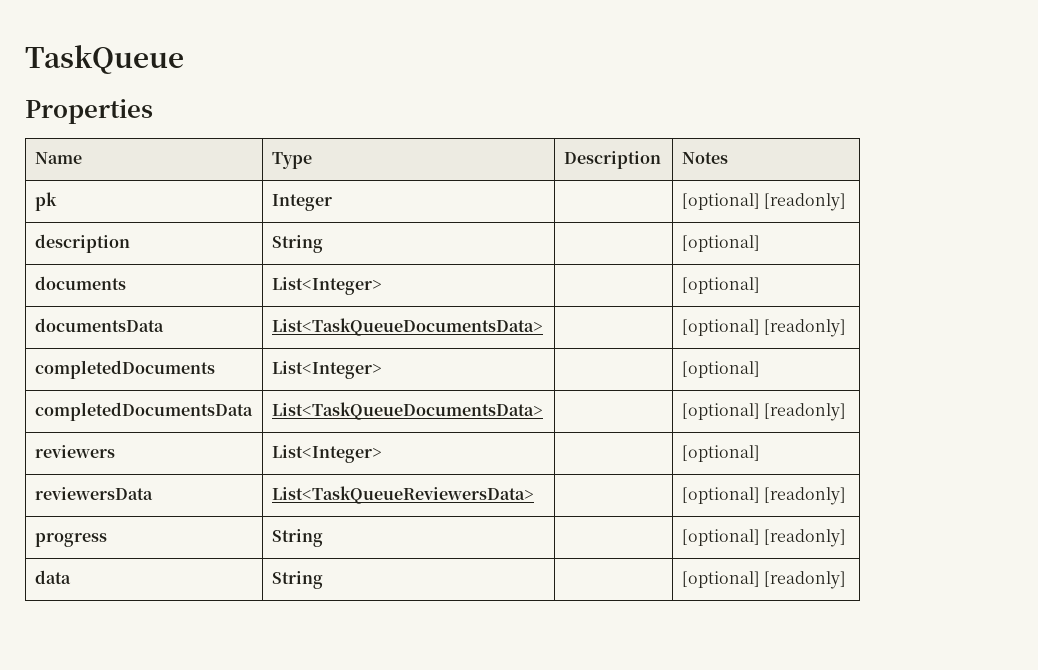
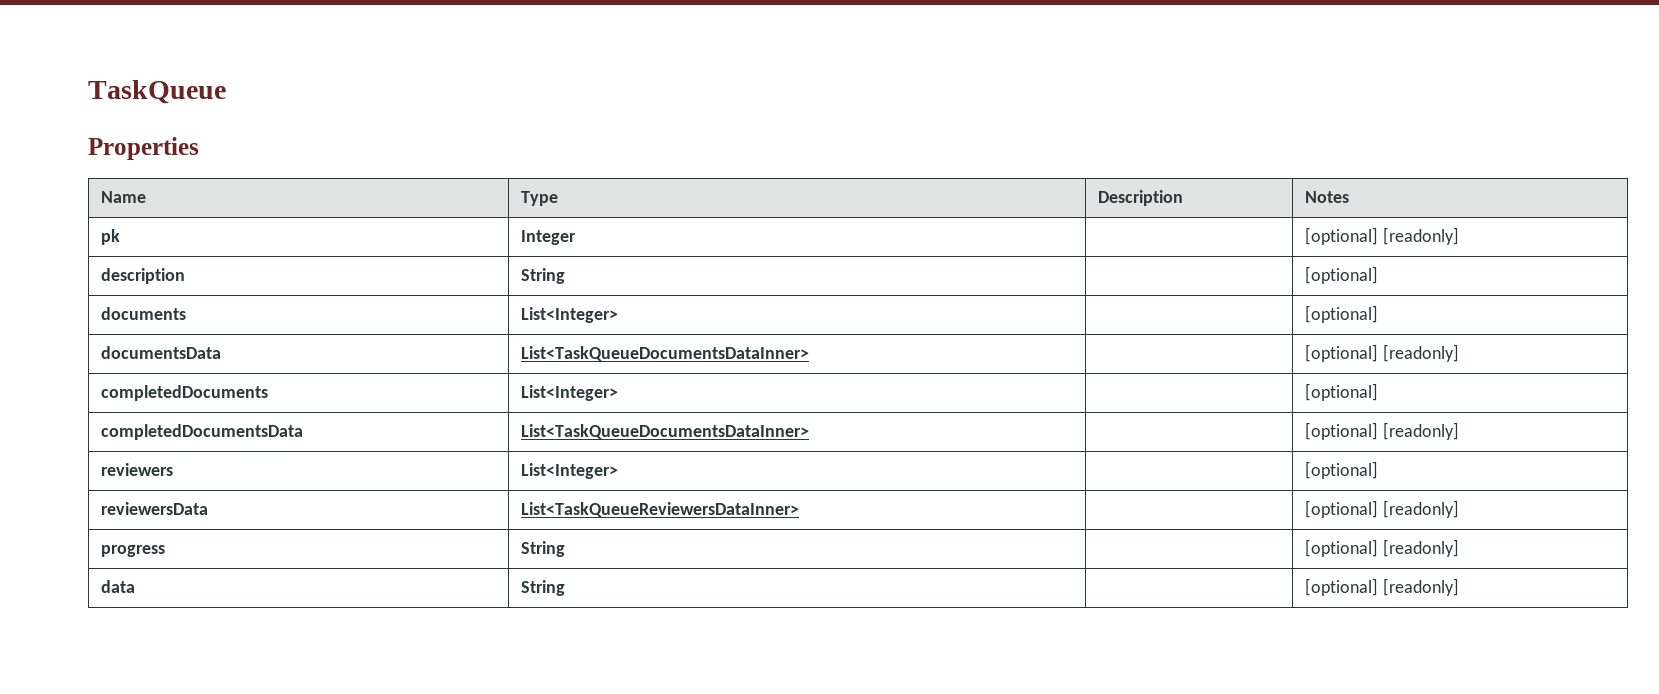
[271,318,543,336] List<TaskQueueDocumentsData> -> [521,346,810,361] List<TaskQueueDocumentsDataInner>
[271,402,543,420] List<TaskQueueDocumentsData> -> [521,424,810,439] List<TaskQueueDocumentsDataInner>
[271,486,534,504] List<TaskQueueReviewersData> -> [521,502,800,517] List<TaskQueueReviewersDataInner>

